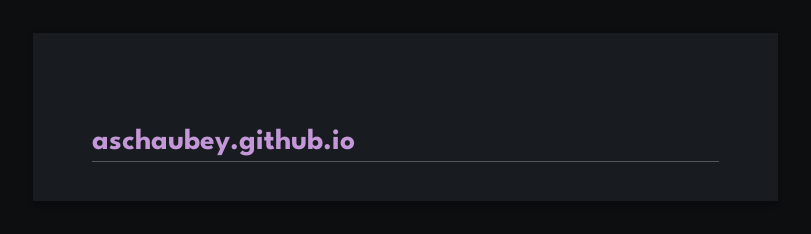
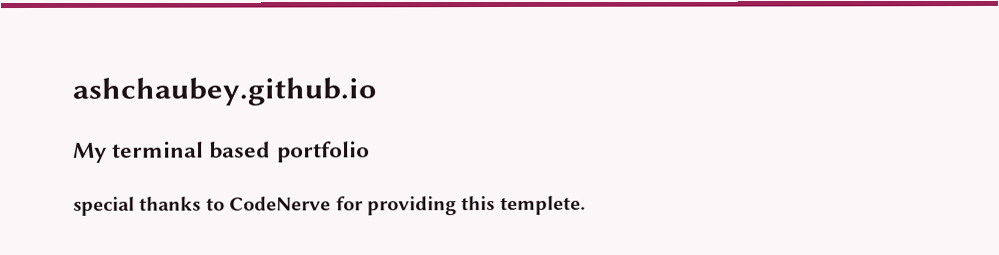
[92,128,355,156] aschaubey.github.io -> [72,77,377,106] [73,141,370,163] [73,195,586,216] ashchaubey.github.io // My terminal based portfolio // special thanks to CodeNerve for providing this templete.

